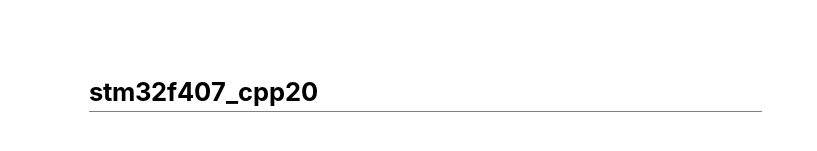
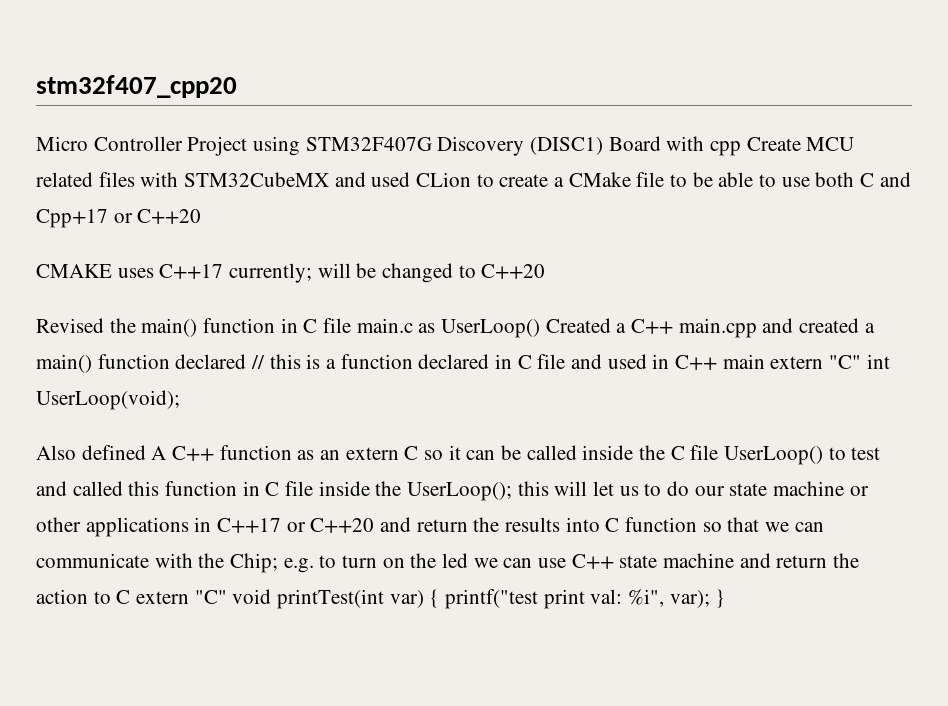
(318, 94) none -> [36,136,855,156] [36,172,911,187] [36,209,202,228] [36,263,546,283] [36,318,875,338] [36,354,890,373] [36,390,180,410] [36,445,881,465] [36,481,869,501] [36,517,824,537] [36,553,860,573] [36,589,726,609] // Micro Controller Project using STM32F407G Discovery (DISC1) Board with cpp Create MCU related files with STM32CubeMX and used CLion to create a CMake file to be able to use both C and Cpp+17 or C++20 // CMAKE uses C++17 currently; will be changed to C++20 // Revised the main() function in C file main.c as UserLoop() Created a C++ main.cpp and created a main() function declared // this is a function declared in C file and used in C++ main extern "C" int UserLoop(void); // Also defined A C++ function as an extern C so it can be called inside the C file UserLoop() to test and called this function in C file inside the UserLoop(); this will let us to do our state machine or other applications in C++17 or C++20 and return the results into C function so that we can communicate with the Chip; e.g. to turn on the led we can use C++ state machine and return the action to C extern "C" void printTest(int var) { printf("test print val: %i", var); }

